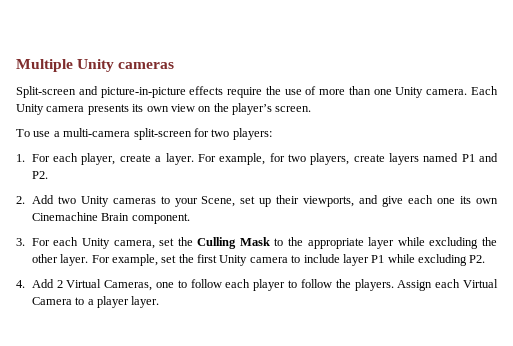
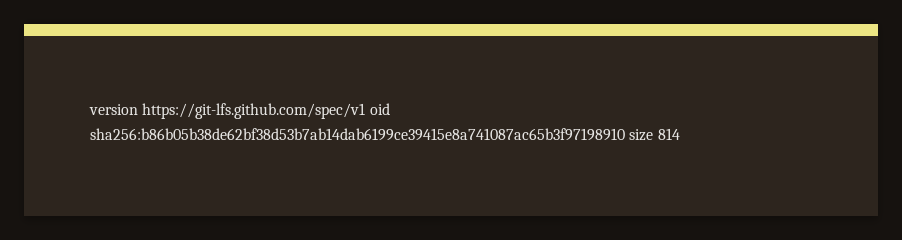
[16,59,175,72] [16,86,499,98] [16,103,312,115] [16,128,272,140] [16,153,498,165] [31,171,48,179] [16,195,499,207] [31,212,190,224] [16,237,497,249] [31,254,486,266] [16,279,498,291] [31,296,160,308] Multiple Unity cameras // Split-screen and picture-in-picture effects require the use of more than one Unity camera. Each Unity camera presents its own view on the player’s screen. // To use a multi-camera split-screen for two players: // 1. For each player, create a layer. For example, for two players, create layers named P1 and P2. // 2. Add two Unity cameras to your Scene, set up their viewports, and give each one its own Cinemachine Brain component. // 3. For each Unity camera, set the Culling Mask to the appropriate layer while excluding the other layer. For example, set the first Unity camera to include layer P1 while excluding P2. // 4. Add 2 Virtual Cameras, one to follow each player to follow the players. Assign each Virtual Camera to a player layer. -> [89,103,390,119] [90,128,680,141] version https://git-lfs.github.com/spec/v1 oid sha256:b86b05b38de62bf38d53b7ab14dab6199ce39415e8a741087ac65b3f97198910 size 814

